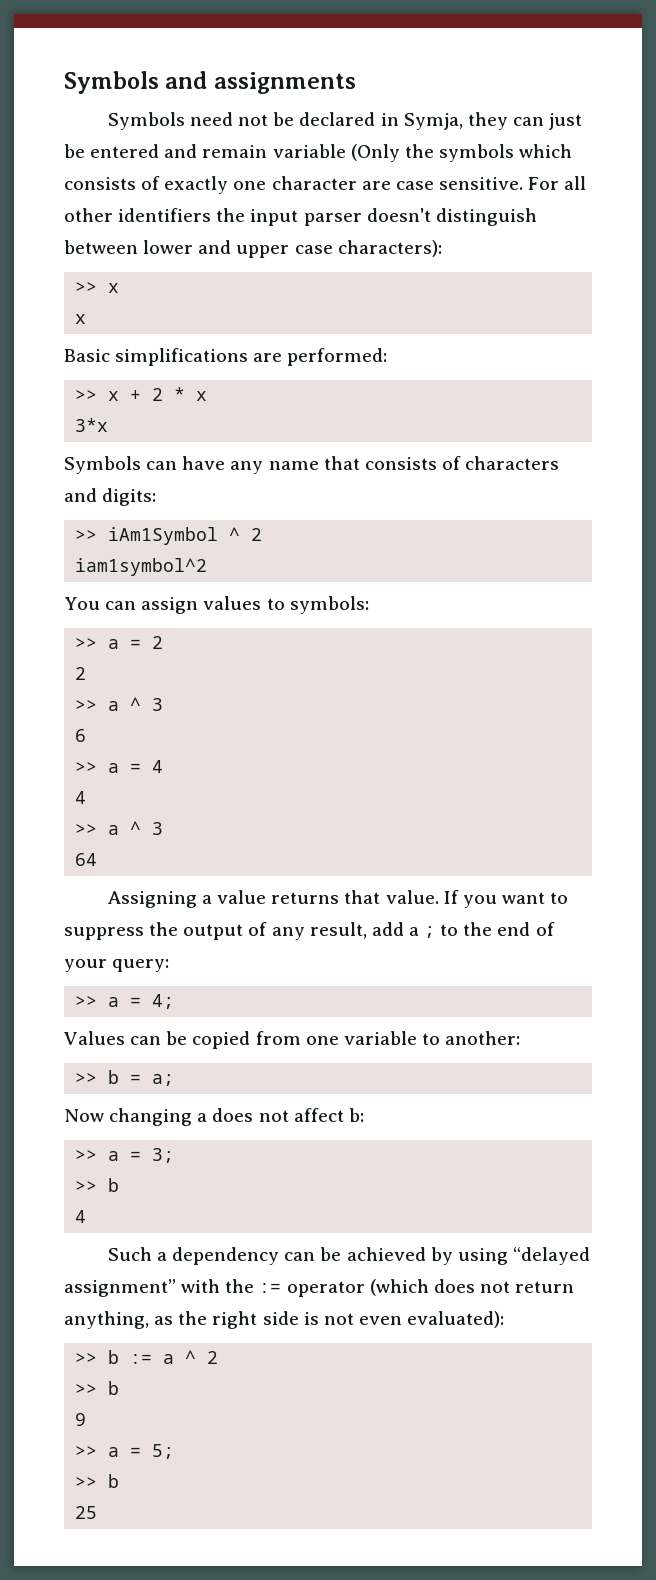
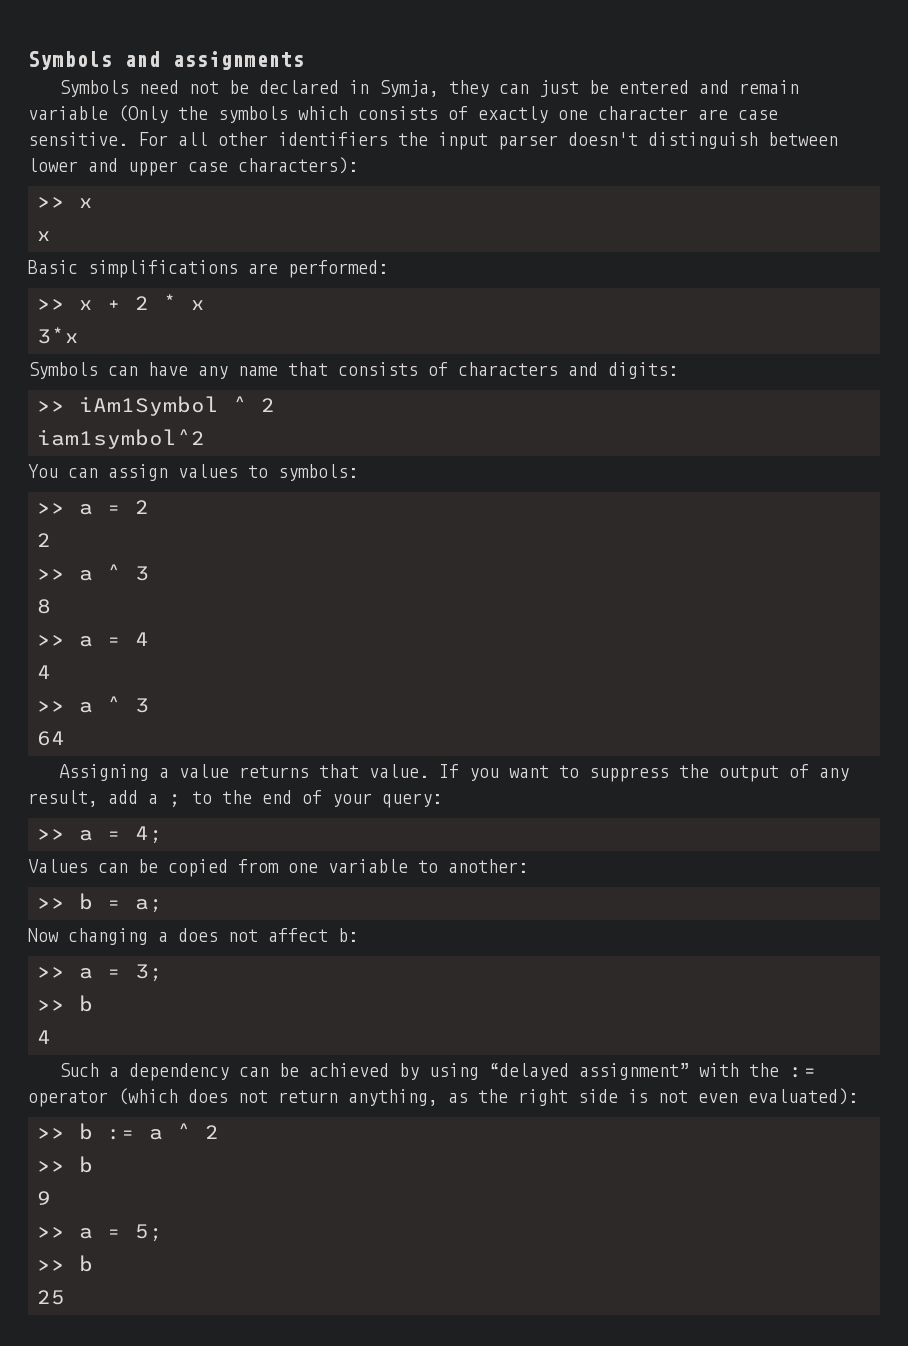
[75,729,87,742] 6 -> [37,599,51,614] 8

